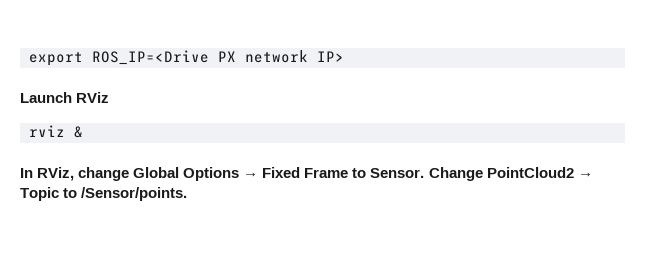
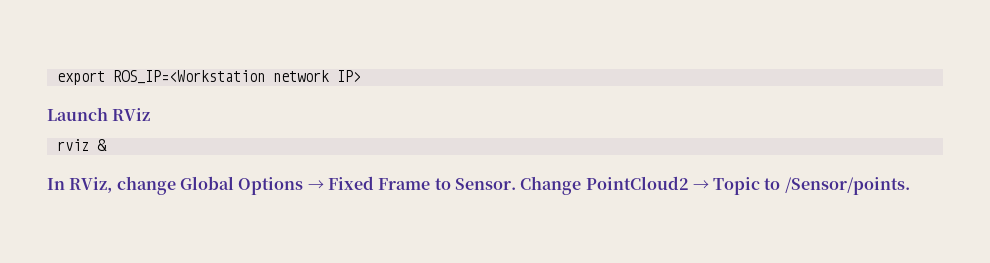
[92,50,236,65] ROS_IP=<Drive PX -> [112,70,265,84] ROS_IP=<Workstation

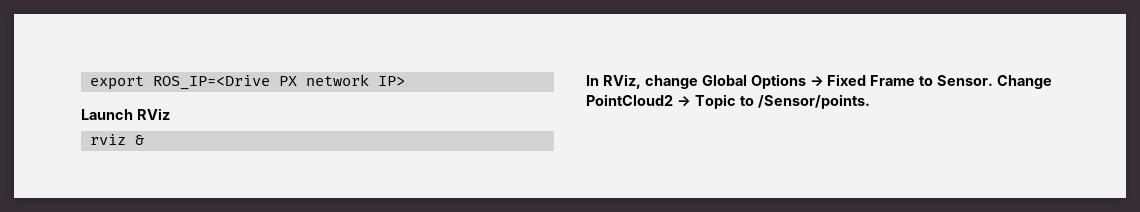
[112,70,265,84] ROS_IP=<Workstation -> [152,75,297,90] ROS_IP=<Drive PX

